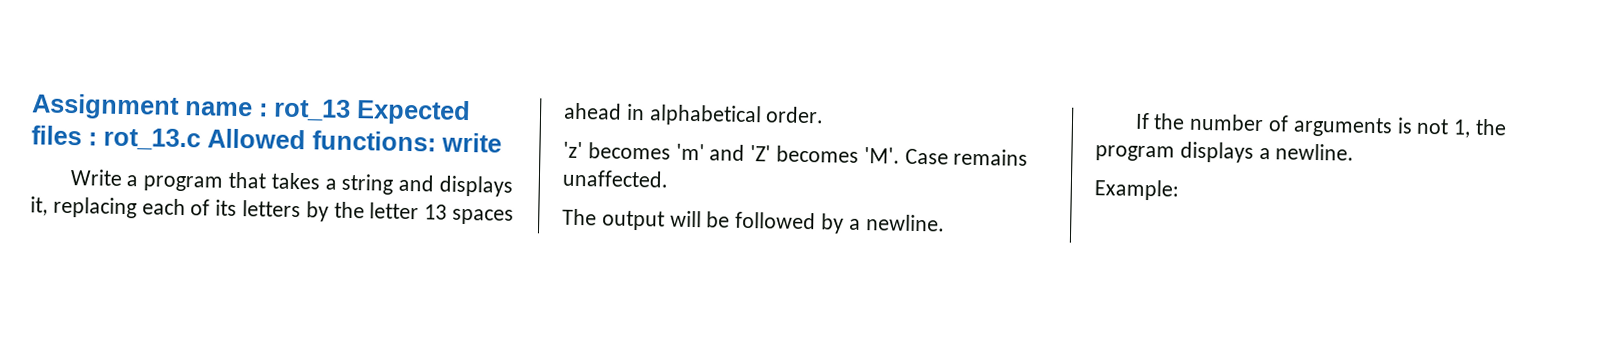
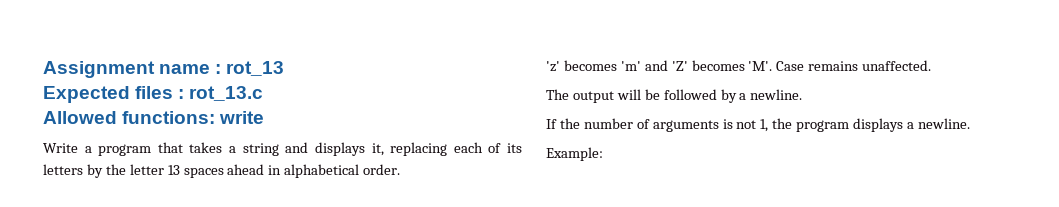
(351, 109) none -> (285, 68) //
(201, 139) none -> (264, 93) //

